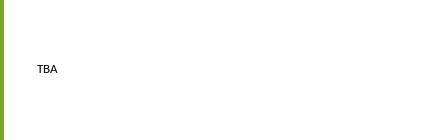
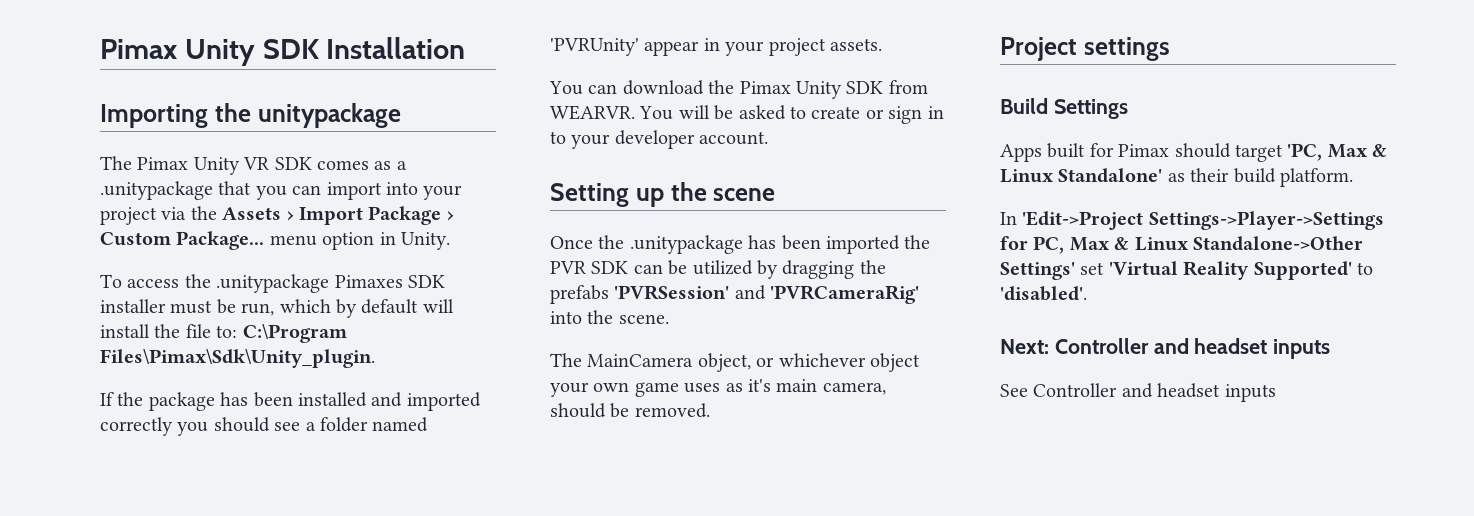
[37,65,58,73] TBA -> [100,37,466,66] [100,103,401,128] [100,156,407,175] [100,181,463,200] [100,206,454,225] [100,231,450,250] [100,274,445,293] [100,299,454,318] [100,324,347,343] [100,349,375,368] [100,392,481,411] [100,417,429,436] [550,38,882,56] [549,80,928,99] [550,105,944,124] [550,130,769,149] [550,182,776,207] [550,235,931,254] [550,260,886,279] [550,285,920,304] [550,310,669,324] [550,353,920,372] [550,379,886,397] [550,403,710,418] [1000,37,1170,61] [1000,98,1128,119] [1000,143,1388,162] [1000,168,1353,187] [1000,211,1384,230] [1000,236,1363,254] [1000,261,1373,280] [1000,286,1087,301] [1000,338,1331,359] [1000,383,1276,402] Pimax Unity SDK Installation // Importing the unitypackage // The Pimax Unity VR SDK comes as a .unitypackage that you can import into your project via the Assets › Import Package › Custom Package... menu option in Unity. // To access the .unitypackage Pimaxes SDK installer must be run, which by default will install the file to: C:\Program Files\Pimax\Sdk\Unity_plugin. // If the package has been installed and imported correctly you should see a folder named 'PVRUnity' appear in your project assets. // You can download the Pimax Unity SDK from WEARVR. You will be asked to create or sign in to your developer account. // Setting up the scene // Once the .unitypackage has been imported the PVR SDK can be utilized by dragging the prefabs 'PVRSession' and 'PVRCameraRig' into the scene. // The MainCamera object, or whichever object your own game uses as it's main camera, should be removed. // Project settings // Build Settings // Apps built for Pimax should target 'PC, Max & Linux Standalone' as their build platform. // In 'Edit->Project Settings->Player->Settings for PC, Max & Linux Standalone->Other Settings' set 'Virtual Reality Supported' to 'disabled'. // Next: Controller and headset inputs // See Controller and headset inputs

